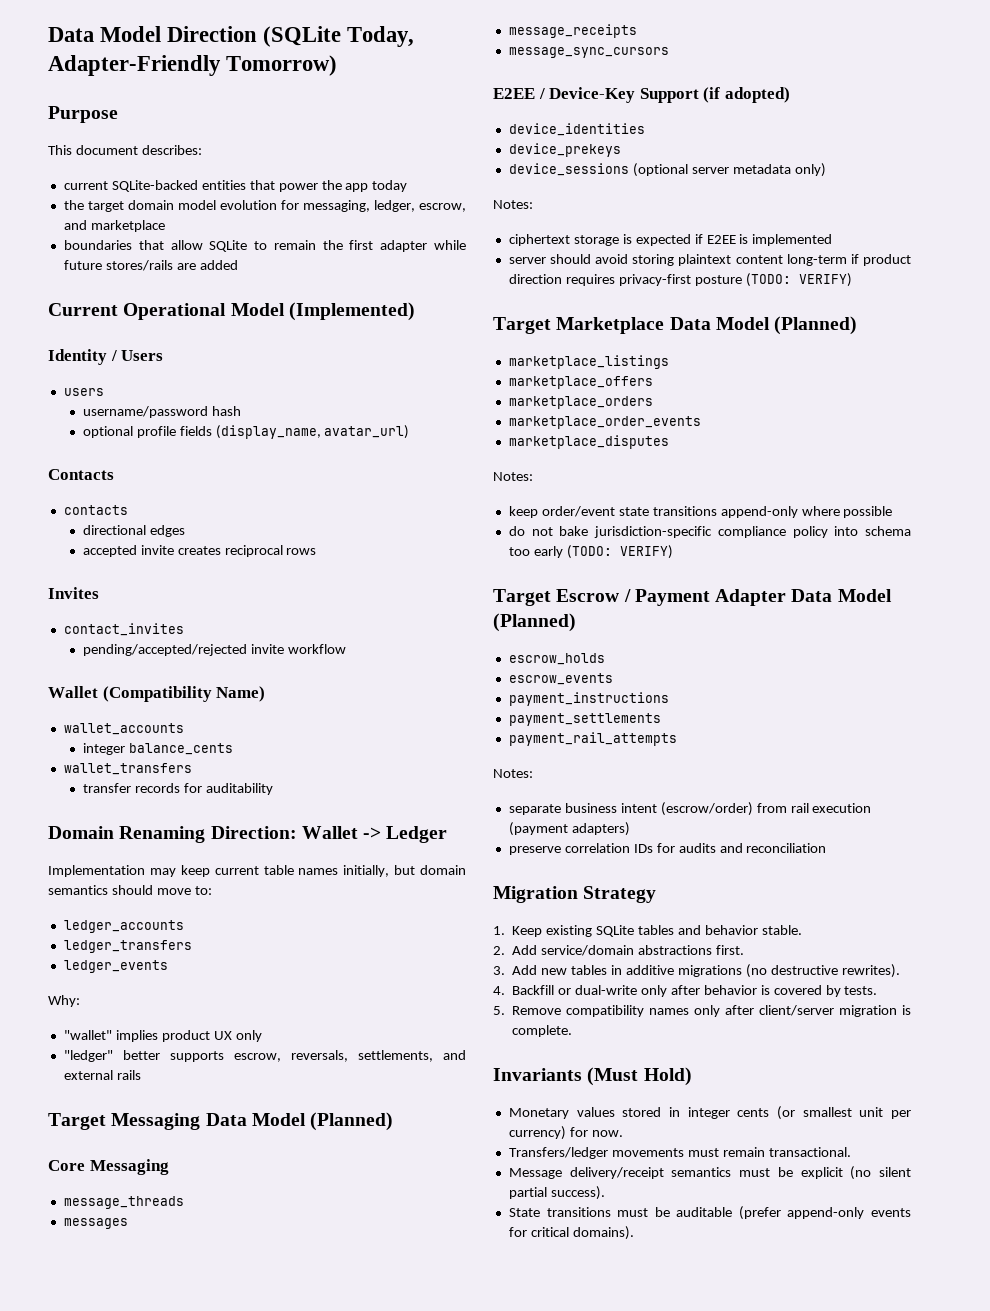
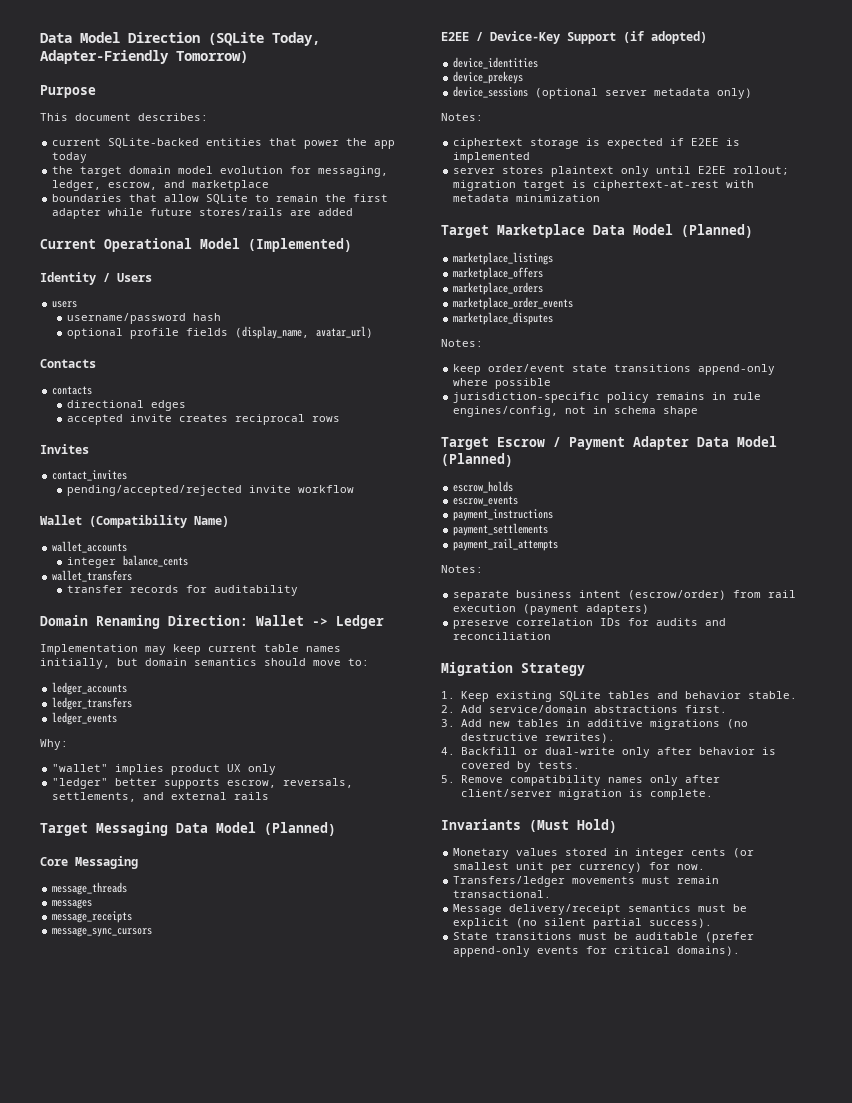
[550,254,912,266] [508,273,852,287] should avoid storing plaintext content long-term if product direction requires privacy-first posture (TODO: VERIFY) -> [502,166,790,177] [453,180,755,191] [453,194,601,202] stores plaintext only until E2EE rollout; migration target is ciphertext-at-rest with metadata minimization
[508,526,911,538] [508,545,673,559] do not bake jurisdiction-specific compliance policy into schema too early (TODO: VERIFY) -> [453,392,762,403] [453,406,699,417] jurisdiction-specific policy remains in rule engines/config, not in schema shape

